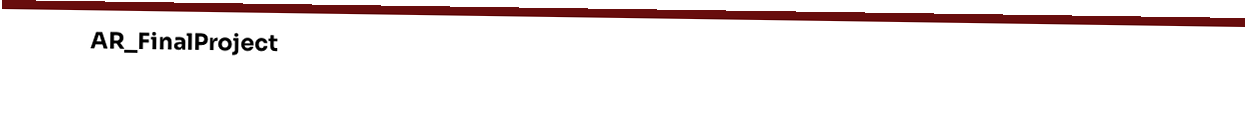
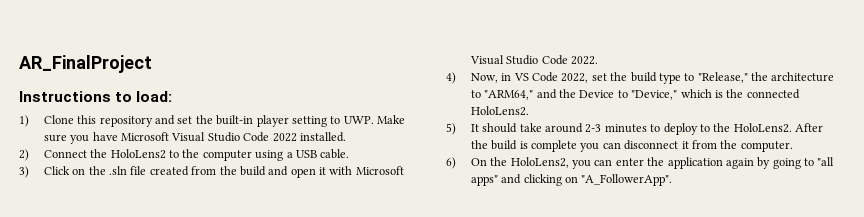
(279, 43) none -> [19,91,173,102] [19,115,405,127] [43,132,346,144] [19,149,350,161] [19,166,404,178] [469,55,598,65] [446,72,835,84] [470,89,800,100] [470,106,529,116] [446,123,823,135] [470,140,793,152] [446,157,835,169] [470,174,673,186] // Instructions to load: // 1) Clone this repository and set the built-in player setting to UWP. Make sure you have Microsoft Visual Studio Code 2022 installed. // 2) Connect the HoloLens2 to the computer using a USB cable. // 3) Click on the .sln file created from the build and open it with Microsoft Visual Studio Code 2022. // 4) Now, in VS Code 2022, set the build type to "Release," the architecture to "ARM64," and the Device to "Device," which is the connected HoloLens2. // 5) It should take around 2-3 minutes to deploy to the HoloLens2. After the build is complete you can disconnect it from the computer. // 6) On the HoloLens2, you can enter the application again by going to "all apps" and clicking on "A_FollowerApp".

